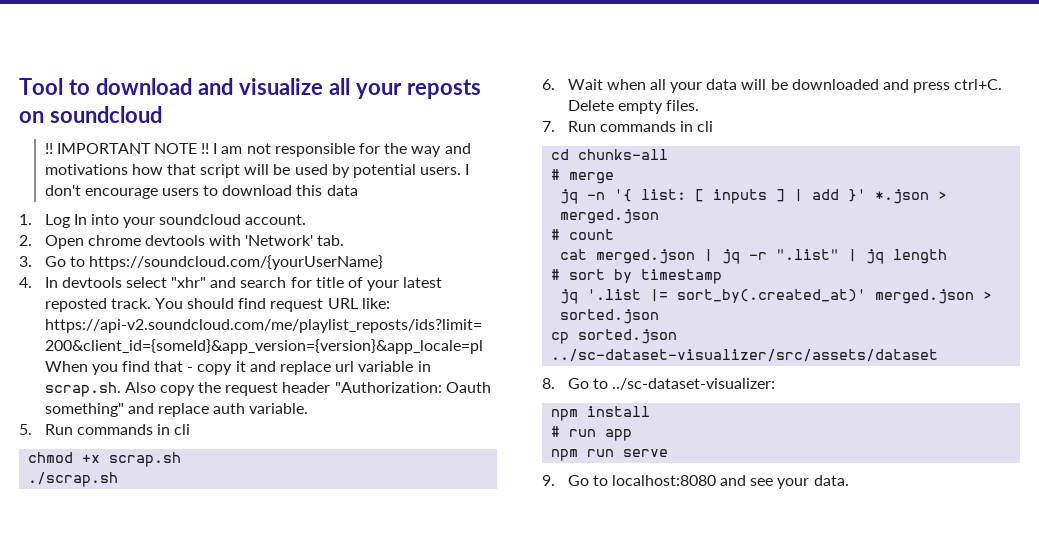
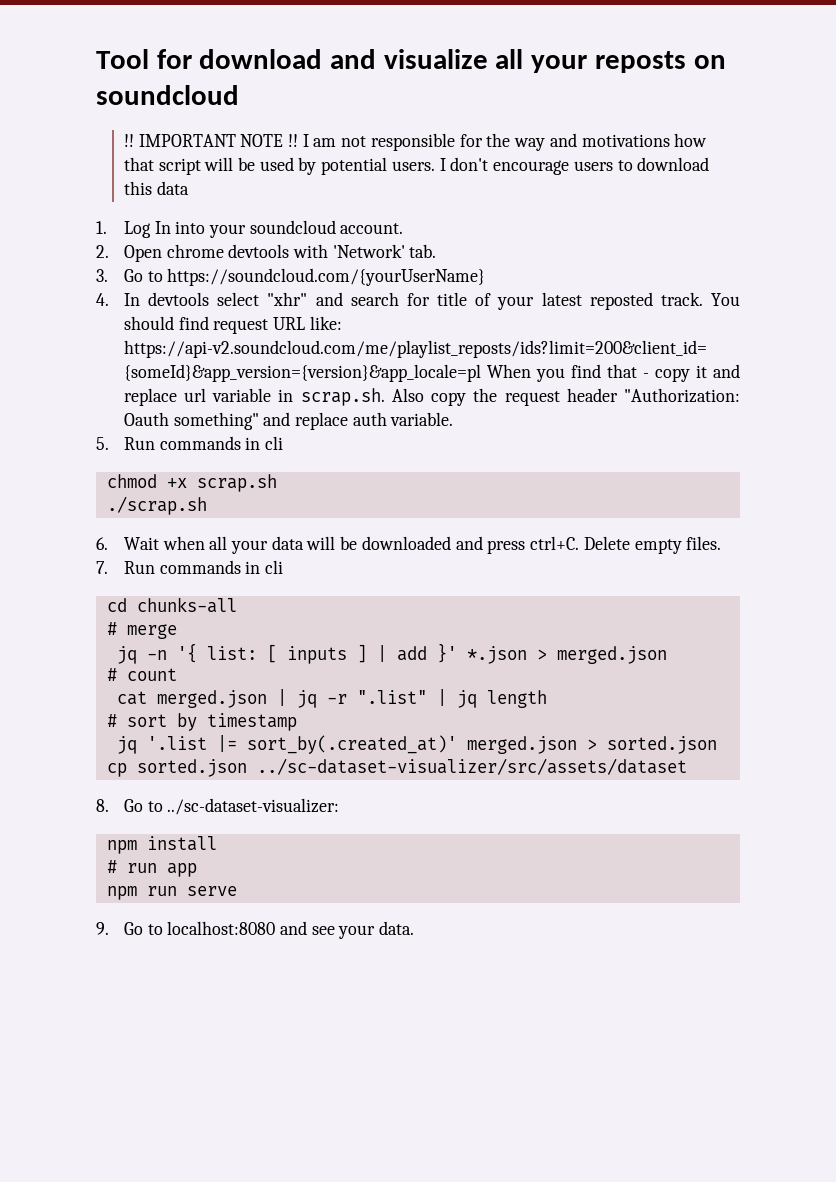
[68,79,90,95] to -> [156,49,192,69] for

